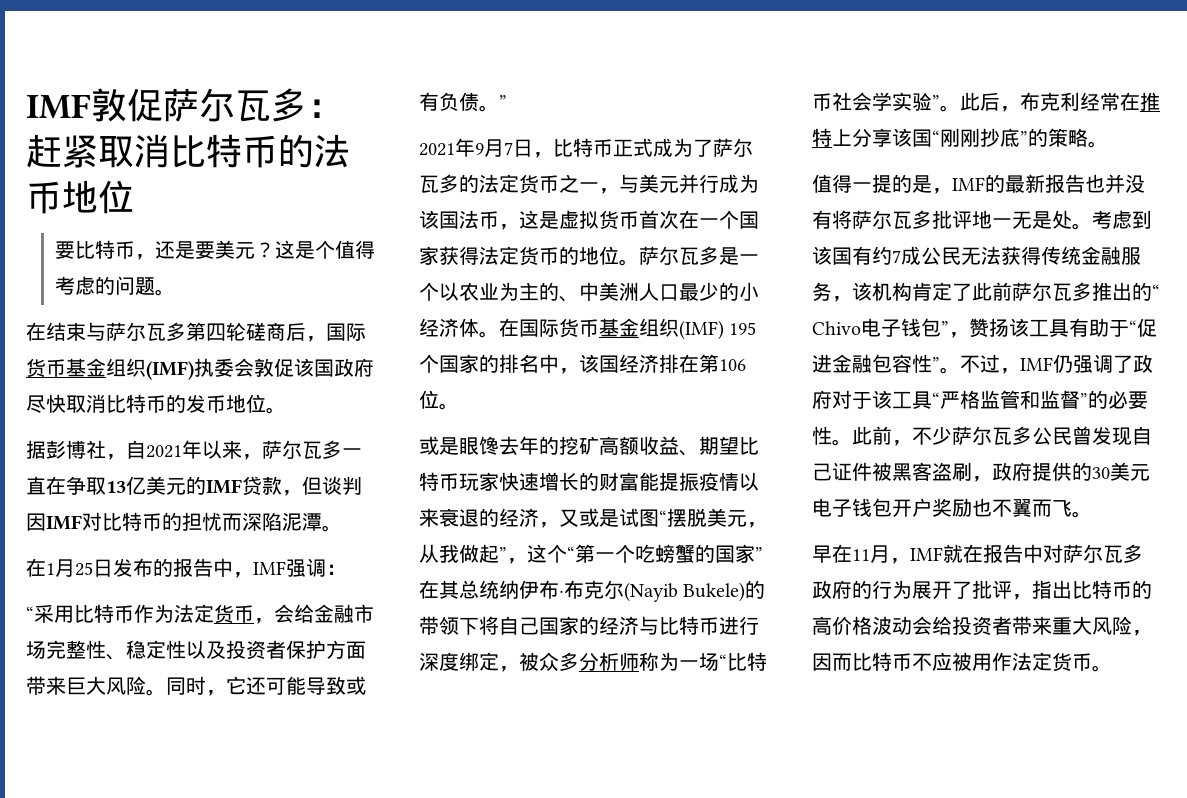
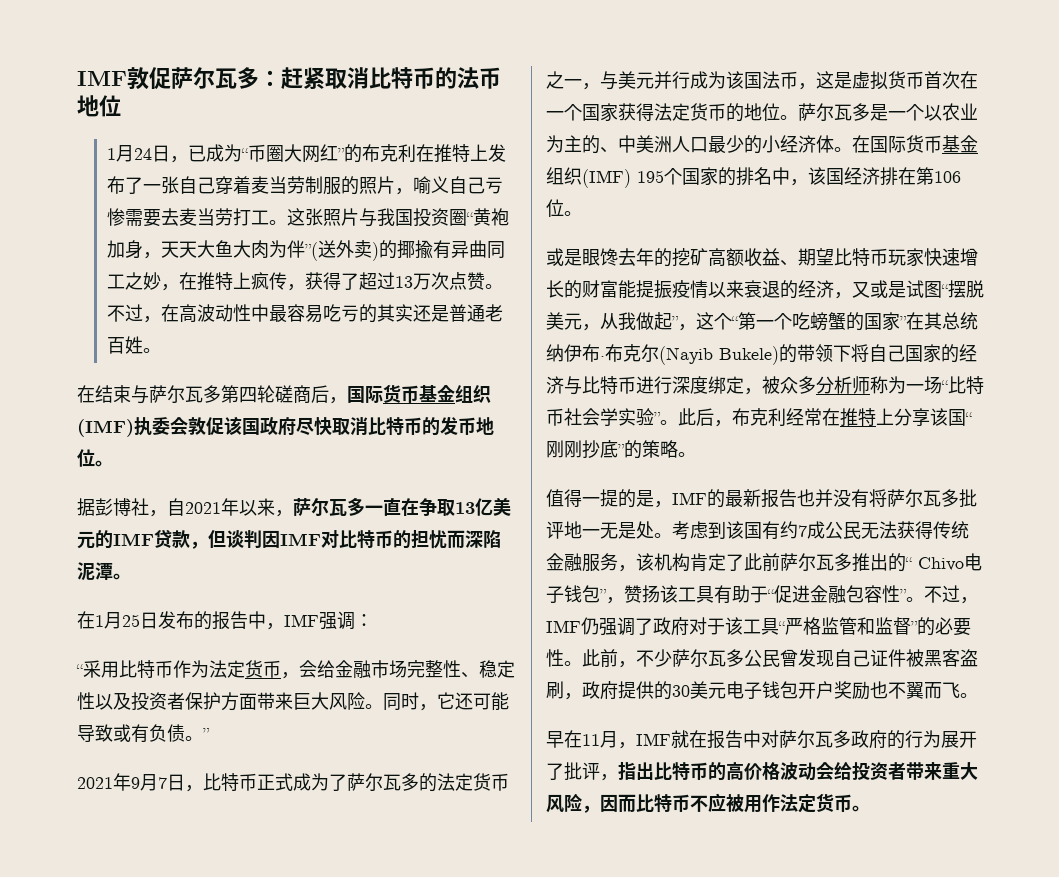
[54,240,375,260] [54,276,155,295] 要比特币，还是要美元？这是个值得考虑的问题 -> [106,144,506,163] [106,176,503,195] [106,208,509,227] [106,240,505,261] [106,272,503,291] [106,304,503,323] [106,336,143,354] 1月24日，已成为“币圈大网红”的布克利在推特上发布了一张自己穿着麦当劳制服的照片，喻义自己亏惨需要去麦当劳打工。这张照片与我国投资圈“黄袍加身，天天大鱼大肉为伴”(送外卖)的揶揄有异曲同工之妙，在推特上疯传，获得了超过13万次点赞。不过，在高波动性中最容易吃亏的其实还是普通老百姓

